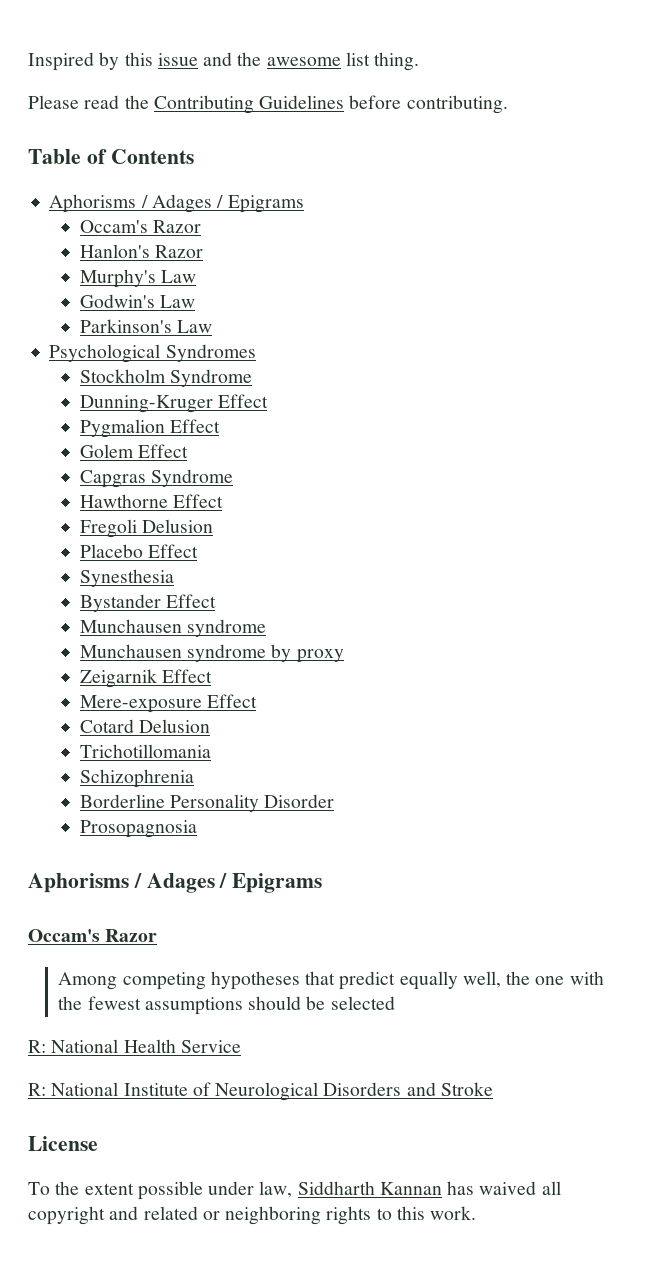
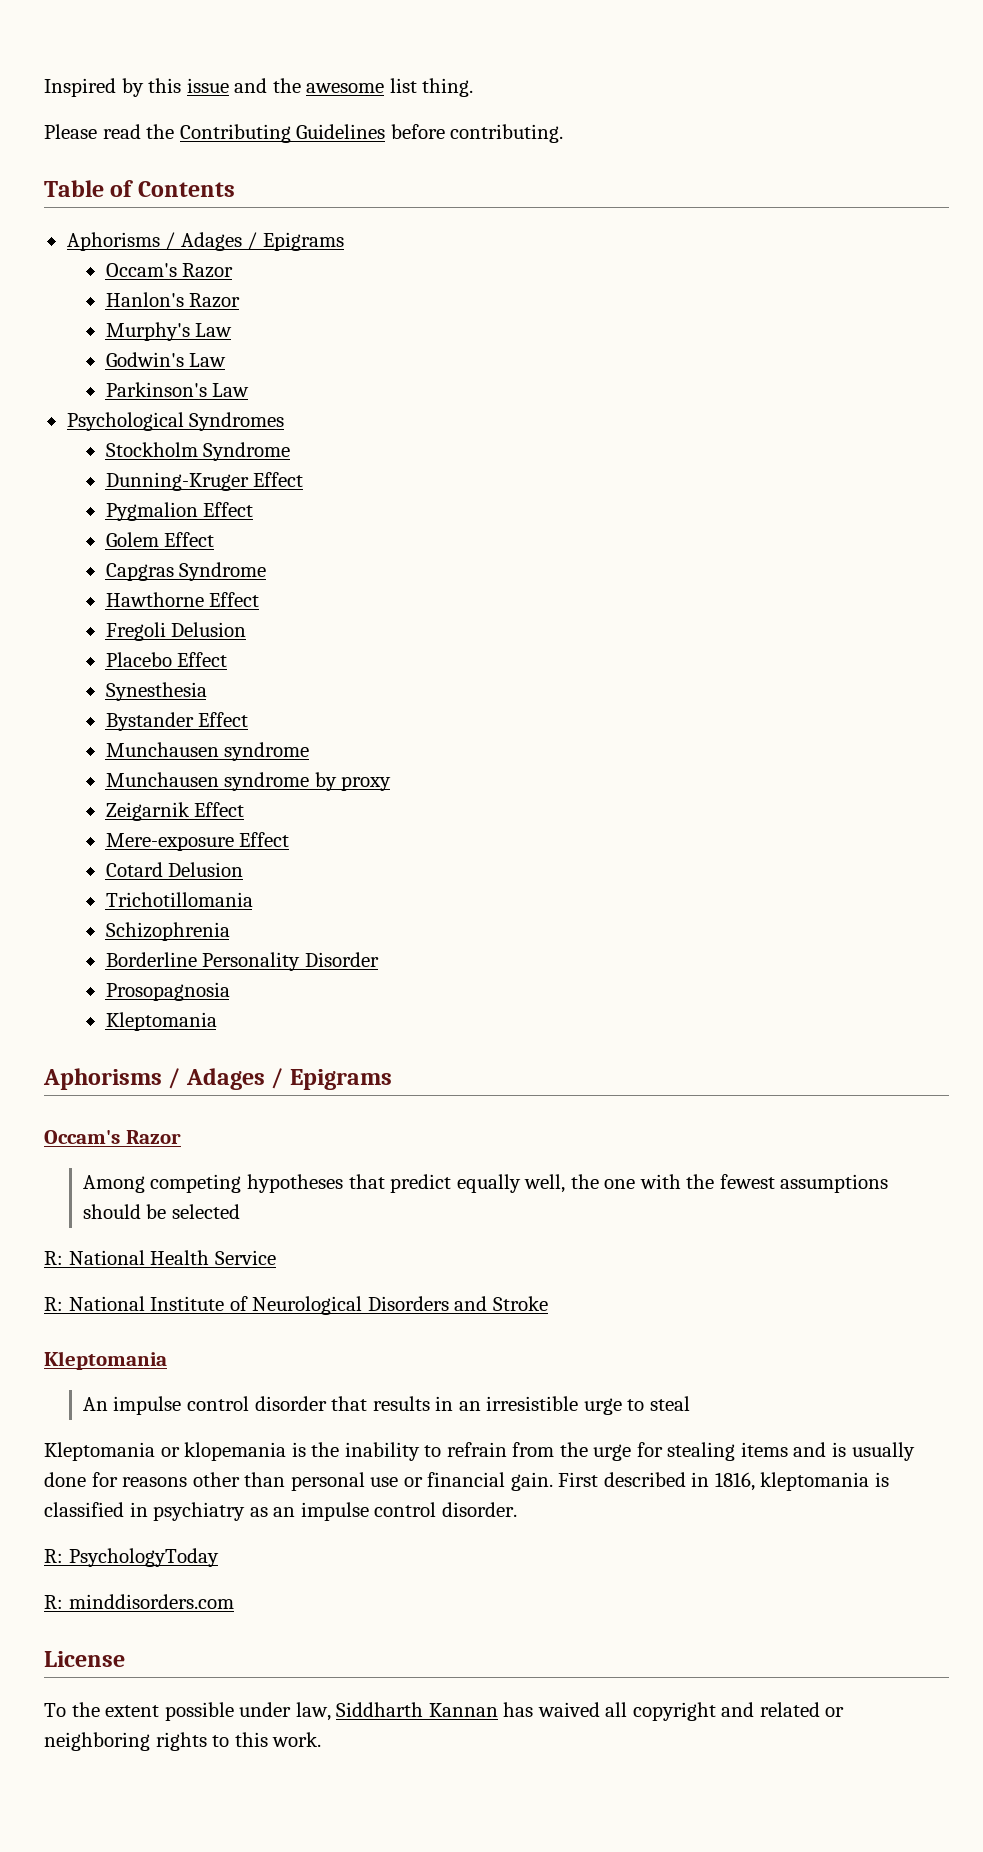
(197, 829) none -> [105,1012,217,1031] // Kleptomania
(493, 1089) none -> [44,1351,167,1370] [82,1396,690,1415] [44,1442,915,1461] [44,1472,890,1491] [44,1502,517,1521] [44,1548,219,1567] [44,1594,234,1609] // Kleptomania // An impulse control disorder that results in an irresistible urge to steal // Kleptomania or klopemania is the inability to refrain from the urge for stealing items and is usually done for reasons other than personal use or financial gain. First described in 1816, kleptomania is classified in psychiatry as an impulse control disorder. // R: PsychologyToday // R: minddisorders.com

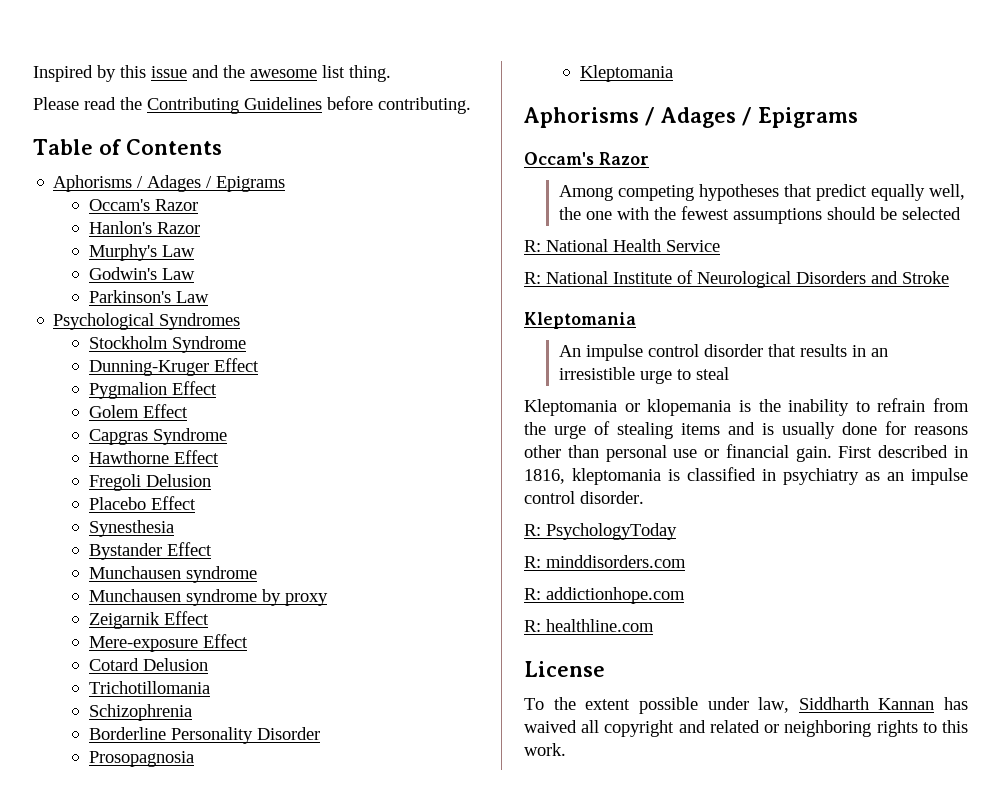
[636,1442,663,1457] for -> [594,421,610,435] of
(234, 1601) none -> [524,587,685,604] [524,619,654,632] // R: addictionhope.com // R: healthline.com

